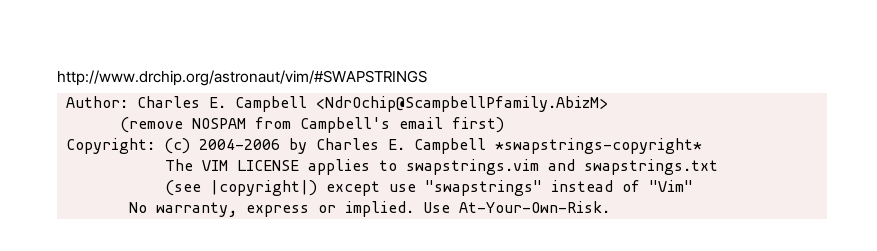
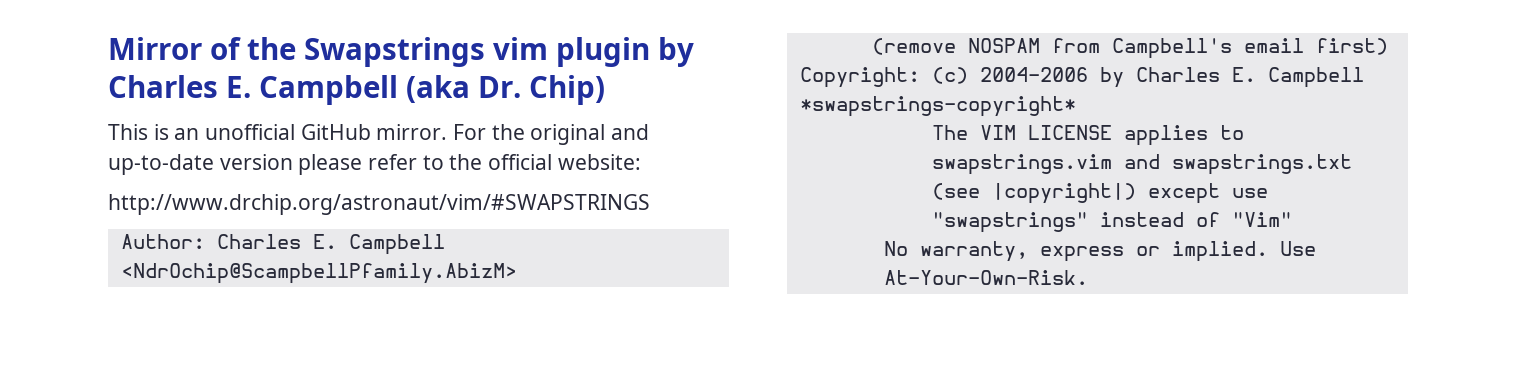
(57, 78) none -> [108,37,694,67] [108,75,605,105] [108,124,650,145] [108,154,641,175] Mirror of the Swapstrings vim plugin by Charles E. Campbell (aka Dr. Chip) // This is an unofficial GitHub mirror. For the original and up-to-date version please refer to the official website: //

